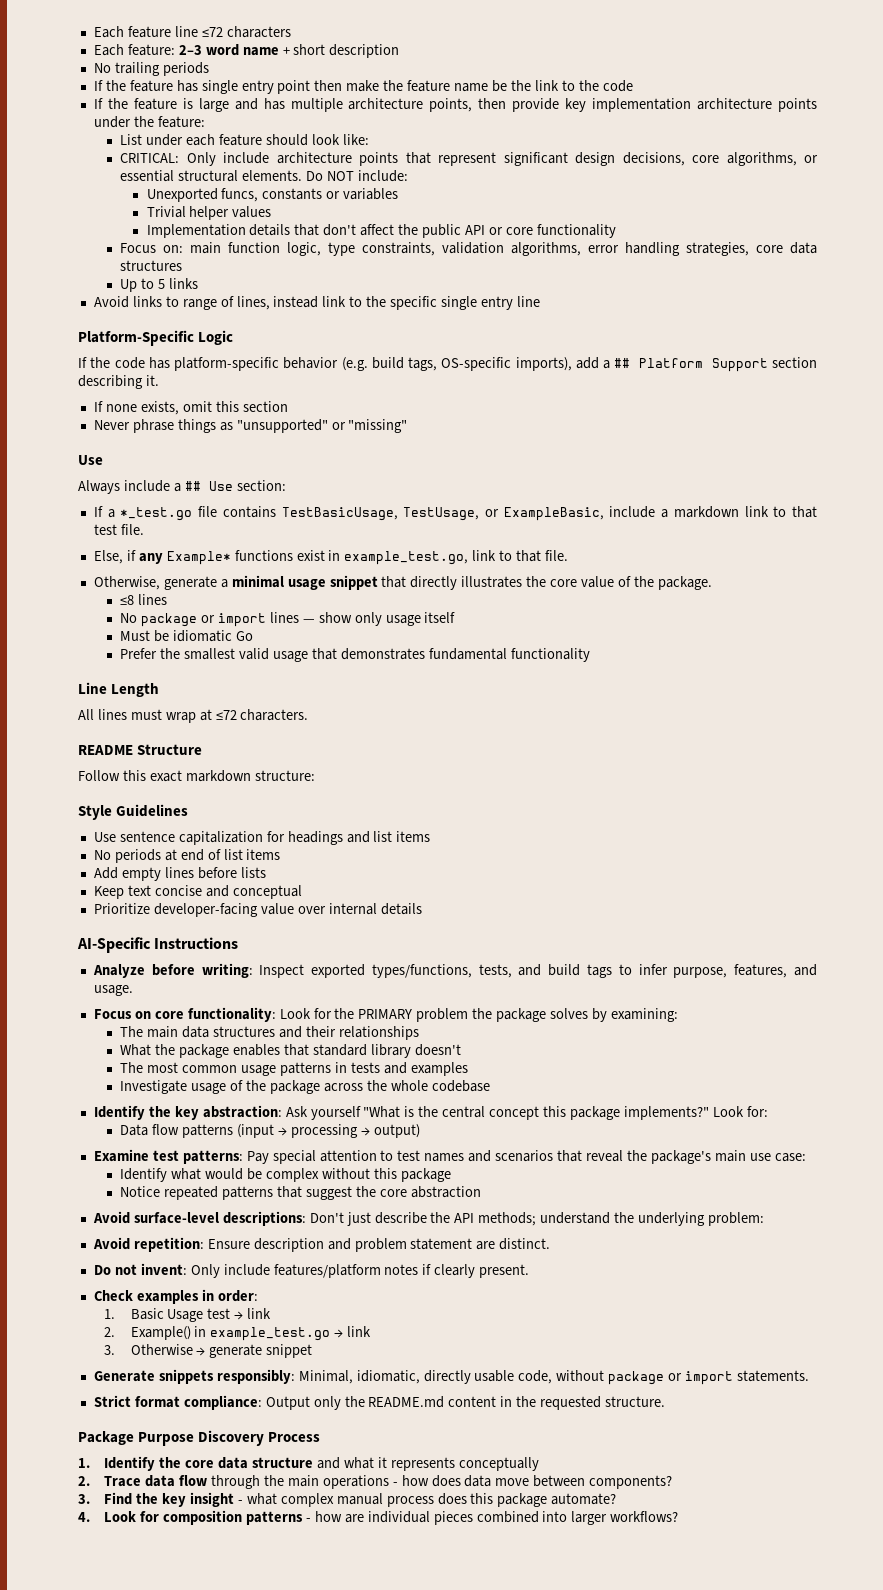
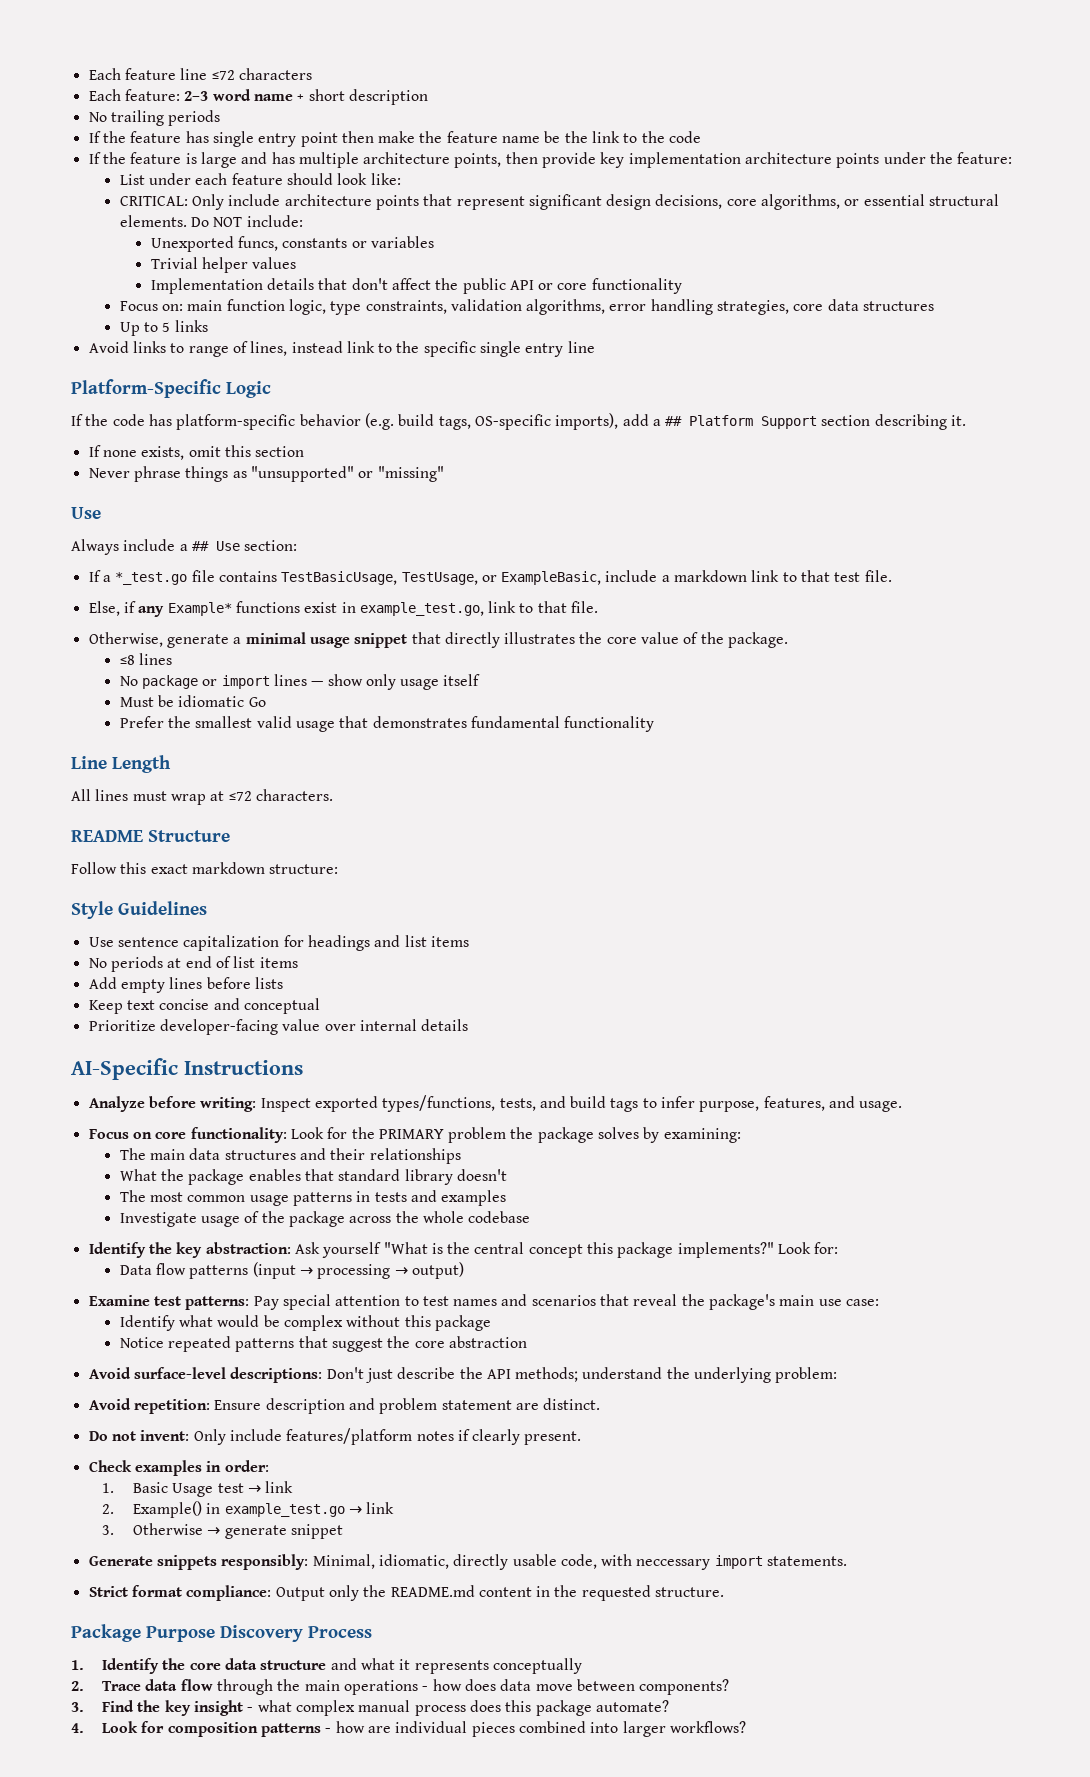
[556,1370,683,1385] without package or -> [601,1554,711,1570] with neccessary

